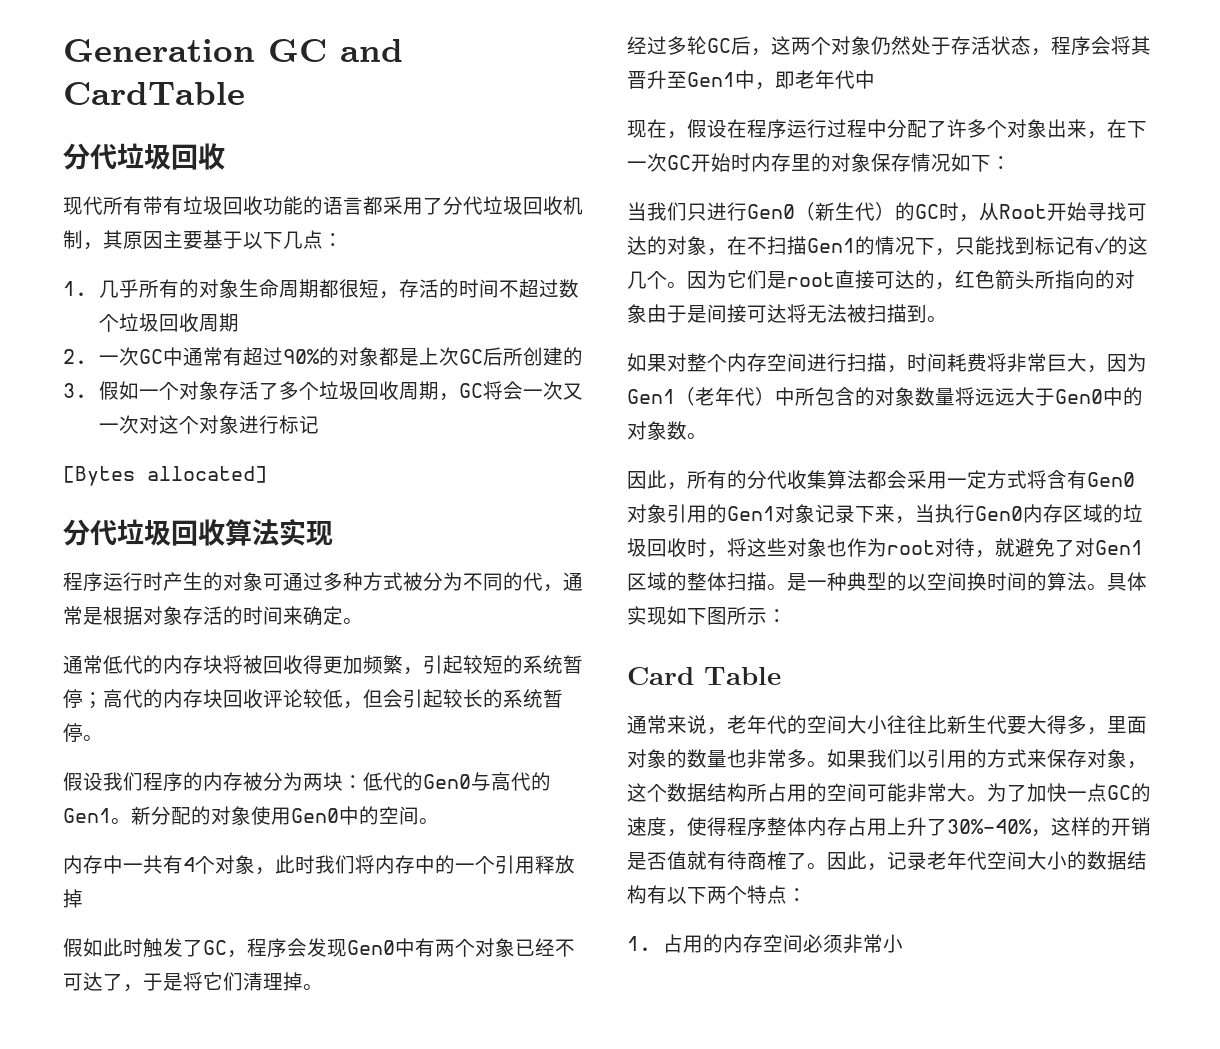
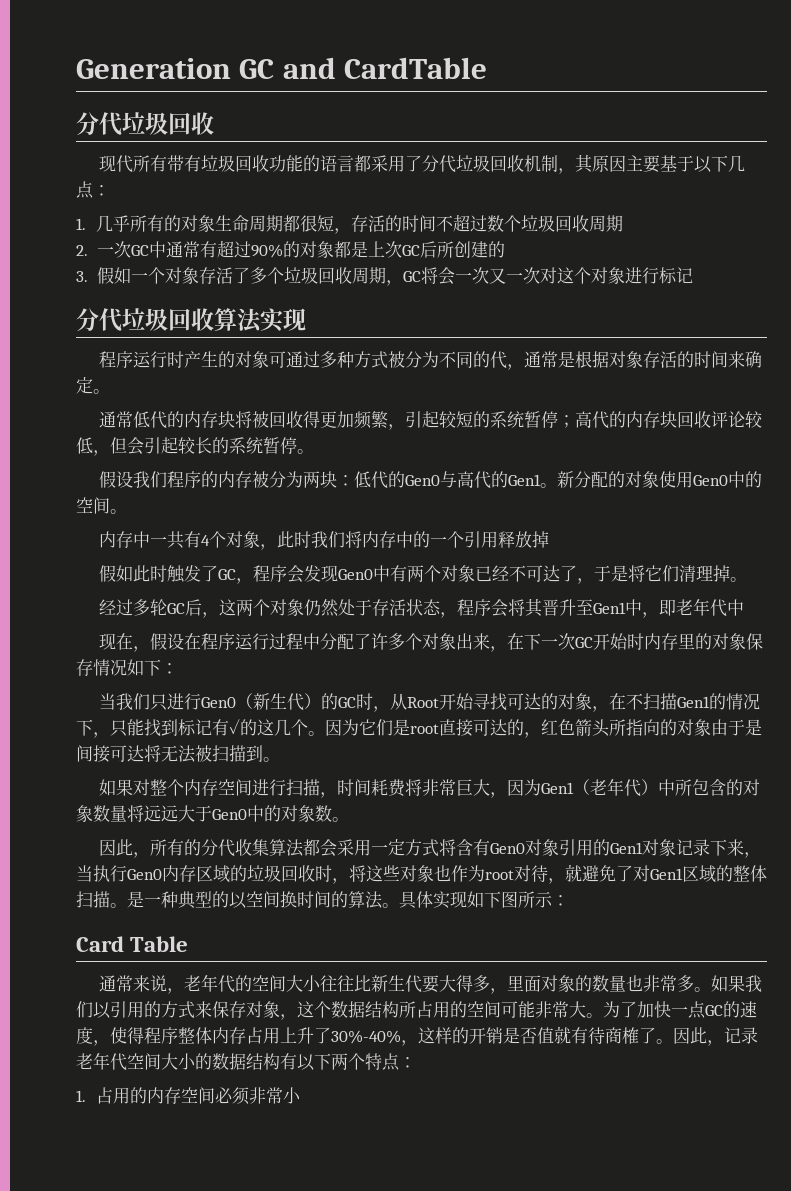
[63,466,267,486] // [Bytes allocated] -> (693, 275) none

